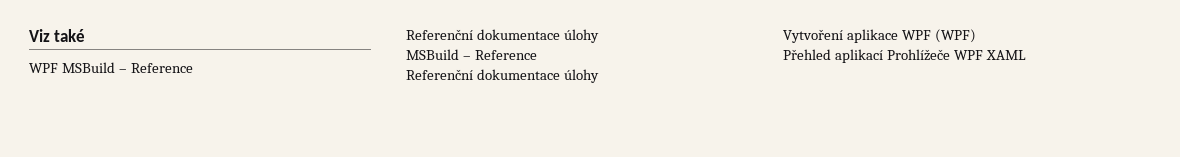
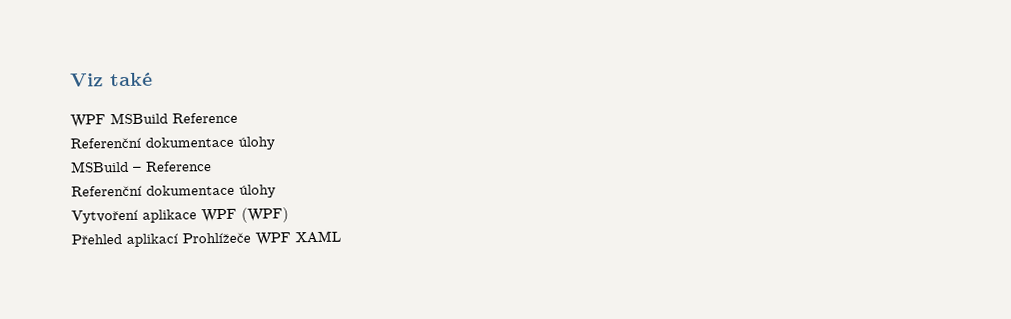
[118,69,127,73] – -> (168, 118) none

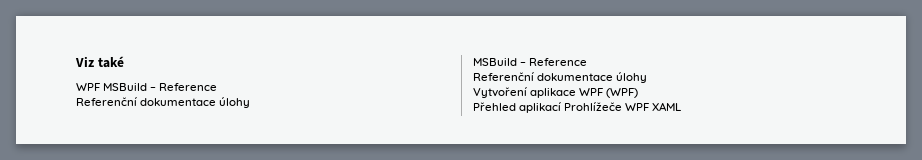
(168, 118) none -> [150,87,157,91] –

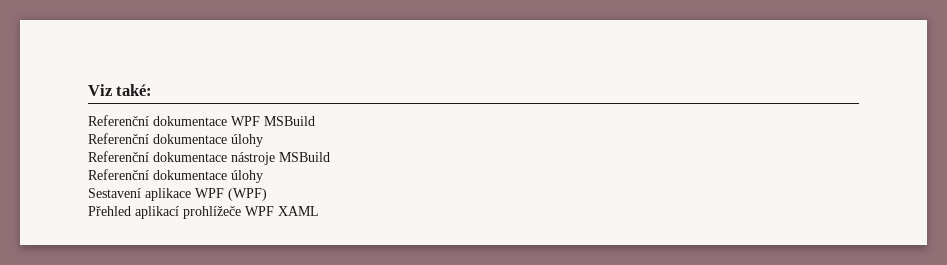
[97,56,124,68] také // -> [116,84,153,96] [88,115,227,126] také: // Referenční dokumentace
[150,83,218,91] [76,97,251,108] [473,58,588,66] [473,72,648,83] [473,87,527,98] – Reference // Referenční dokumentace úlohy // MSBuild – Reference // Referenční dokumentace úlohy // Vytvoření -> [88,133,263,147] [88,151,330,165] [88,169,263,183] [88,188,141,198] // Referenční dokumentace úlohy // Referenční dokumentace nástroje MSBuild // Referenční dokumentace úlohy // Sestavení
[564,102,623,111] Prohlížeče -> [183,206,241,219] prohlížeče

